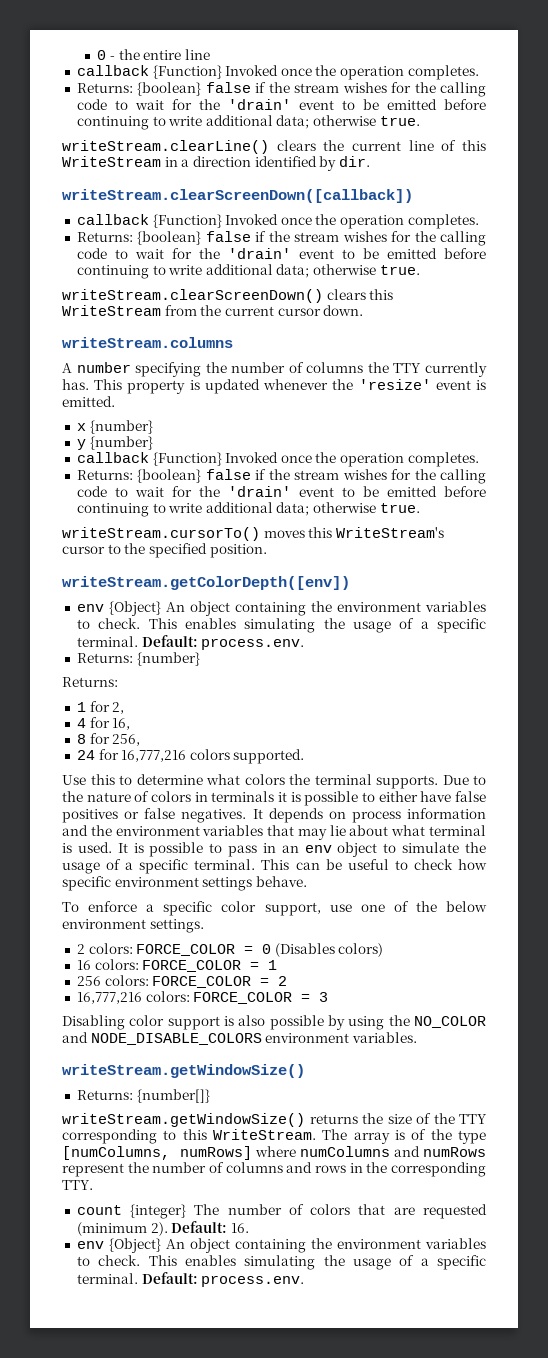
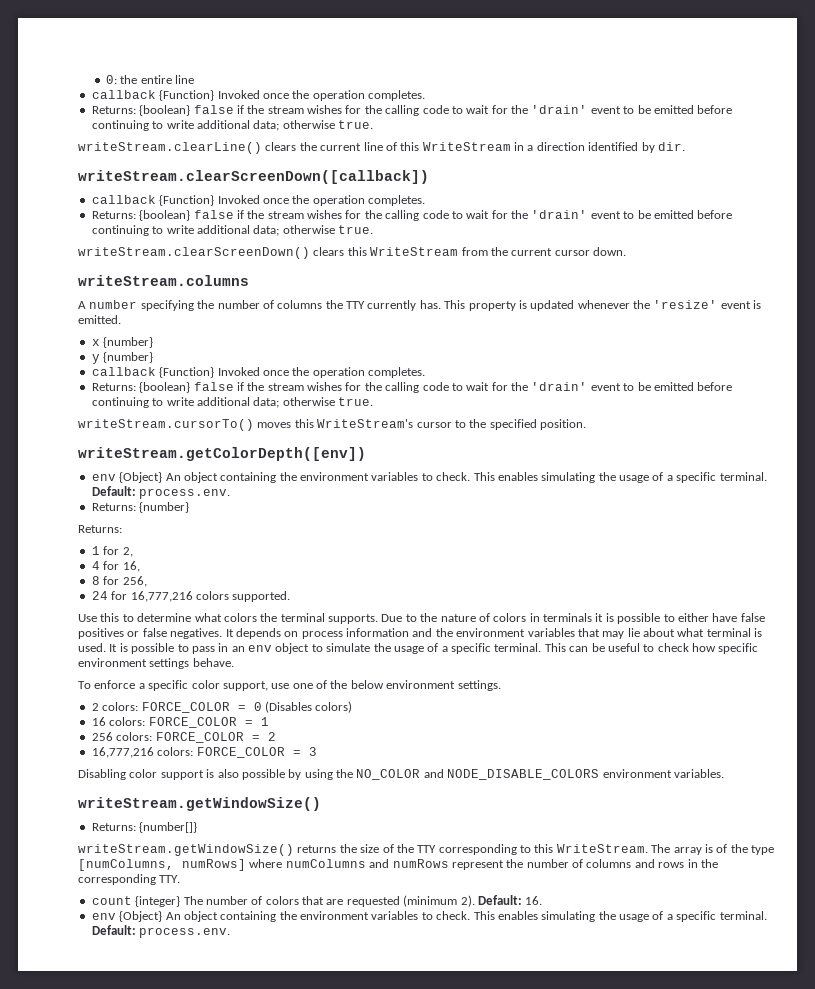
[97,50,116,60] 0 - -> [106,75,118,84] 0:

